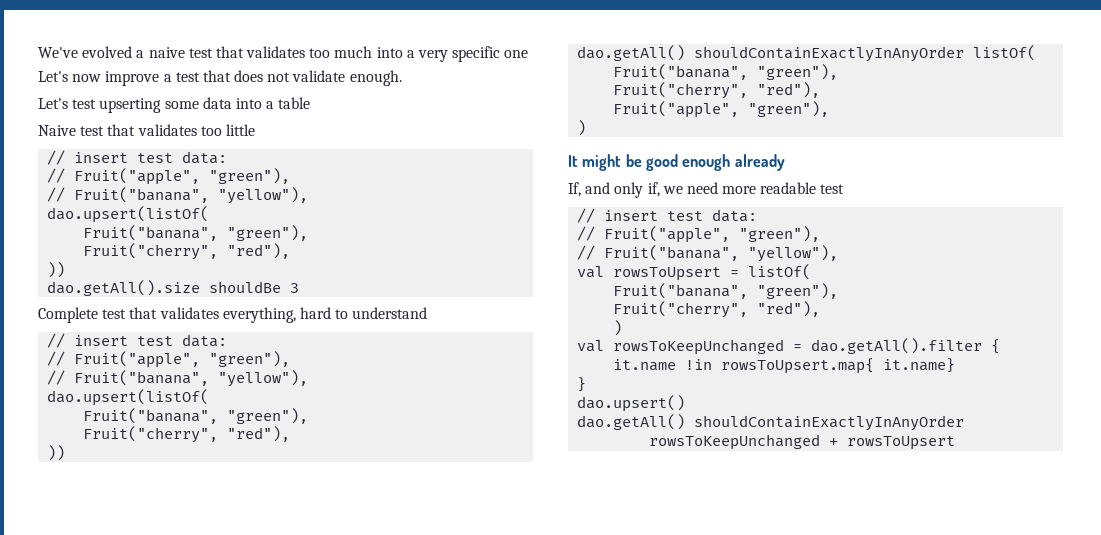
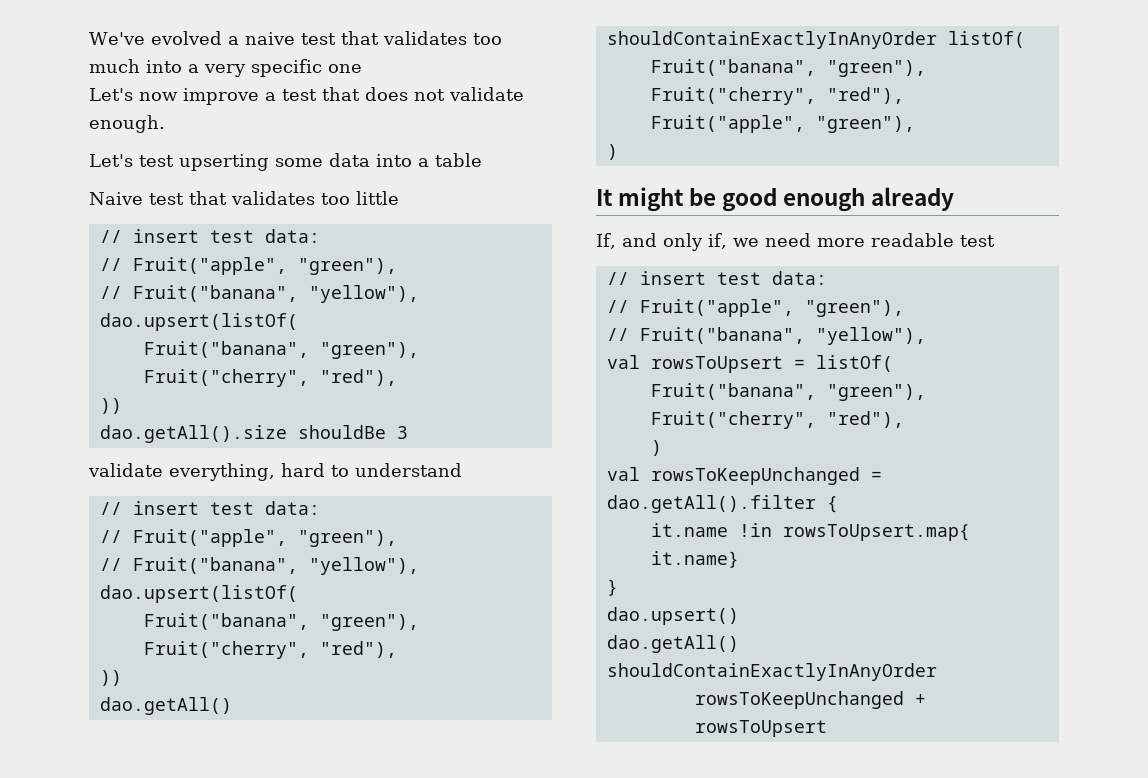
[38,307,219,323] Complete test that validates -> [88,463,163,477] validate

